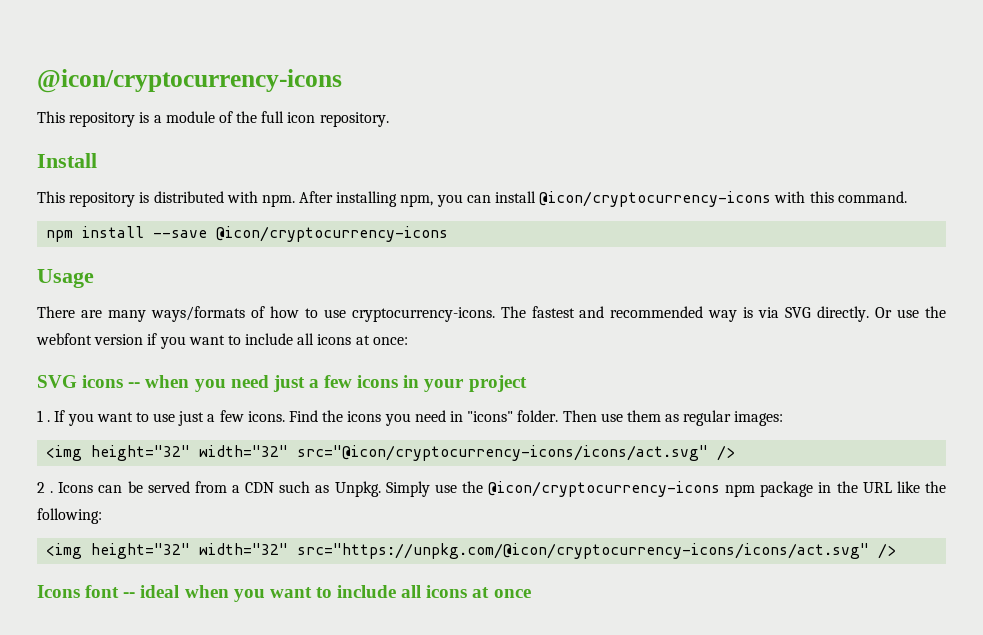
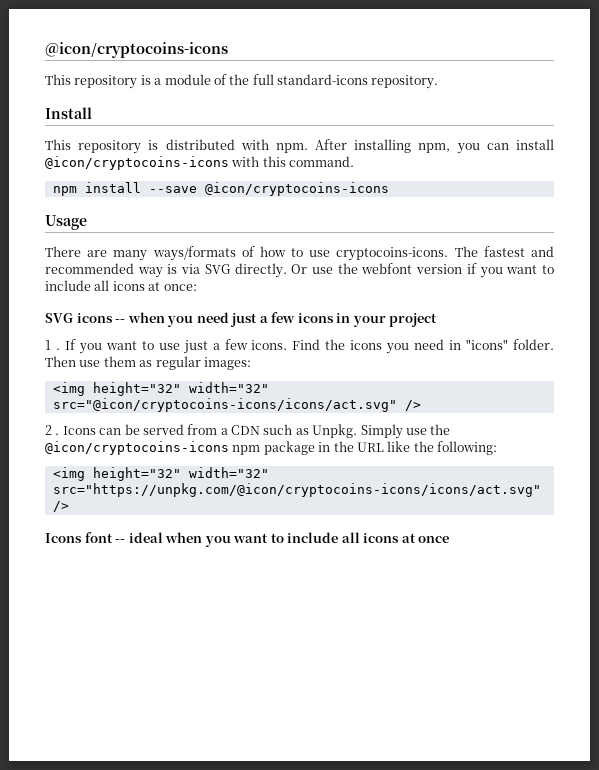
[37,69,342,93] @icon/cryptocurrency-icons -> [45,42,228,58] @icon/cryptocoins-icons
[287,112,316,123] icon -> [277,74,368,85] standard-icons
[539,191,772,207] @icon/cryptocurrency-icons -> [45,156,229,170] @icon/cryptocoins-icons
[216,226,449,242] @icon/cryptocurrency-icons -> [204,182,389,196] @icon/cryptocoins-icons
[351,307,495,322] cryptocurrency-icons. -> [336,247,449,261] cryptocoins-icons.
[297,445,709,461] src="@icon/cryptocurrency-icons/icons/act.svg" -> [52,398,397,412] src="@icon/cryptocoins-icons/icons/act.svg"
[488,481,721,497] @icon/cryptocurrency-icons -> [45,441,229,455] @icon/cryptocoins-icons
[297,543,870,559] src="https://unpkg.com/@icon/cryptocurrency-icons/icons/act.svg" -> [52,483,541,497] src="https://unpkg.com/@icon/cryptocoins-icons/icons/act.svg"

